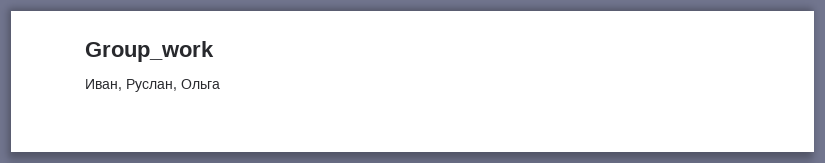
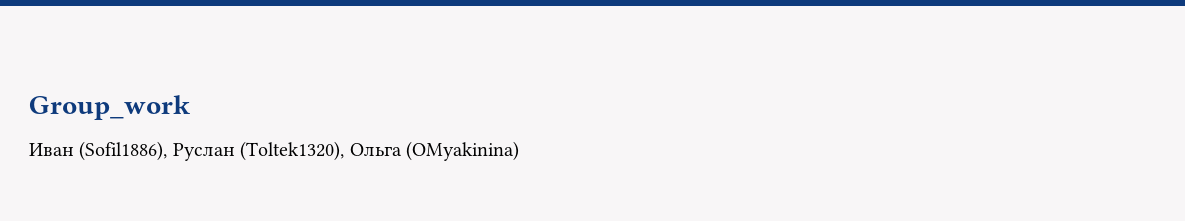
[85,79,220,92] Иван, Руслан, Ольга -> [29,141,519,161] Иван (Sofil1886), Руслан (Toltek1320), Ольга (OMyakinina)

